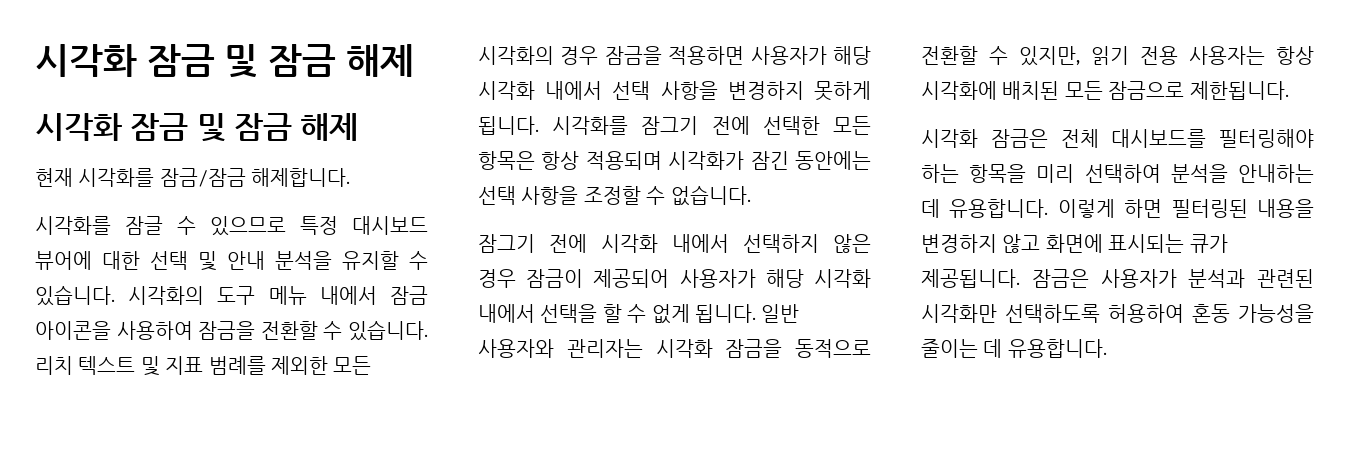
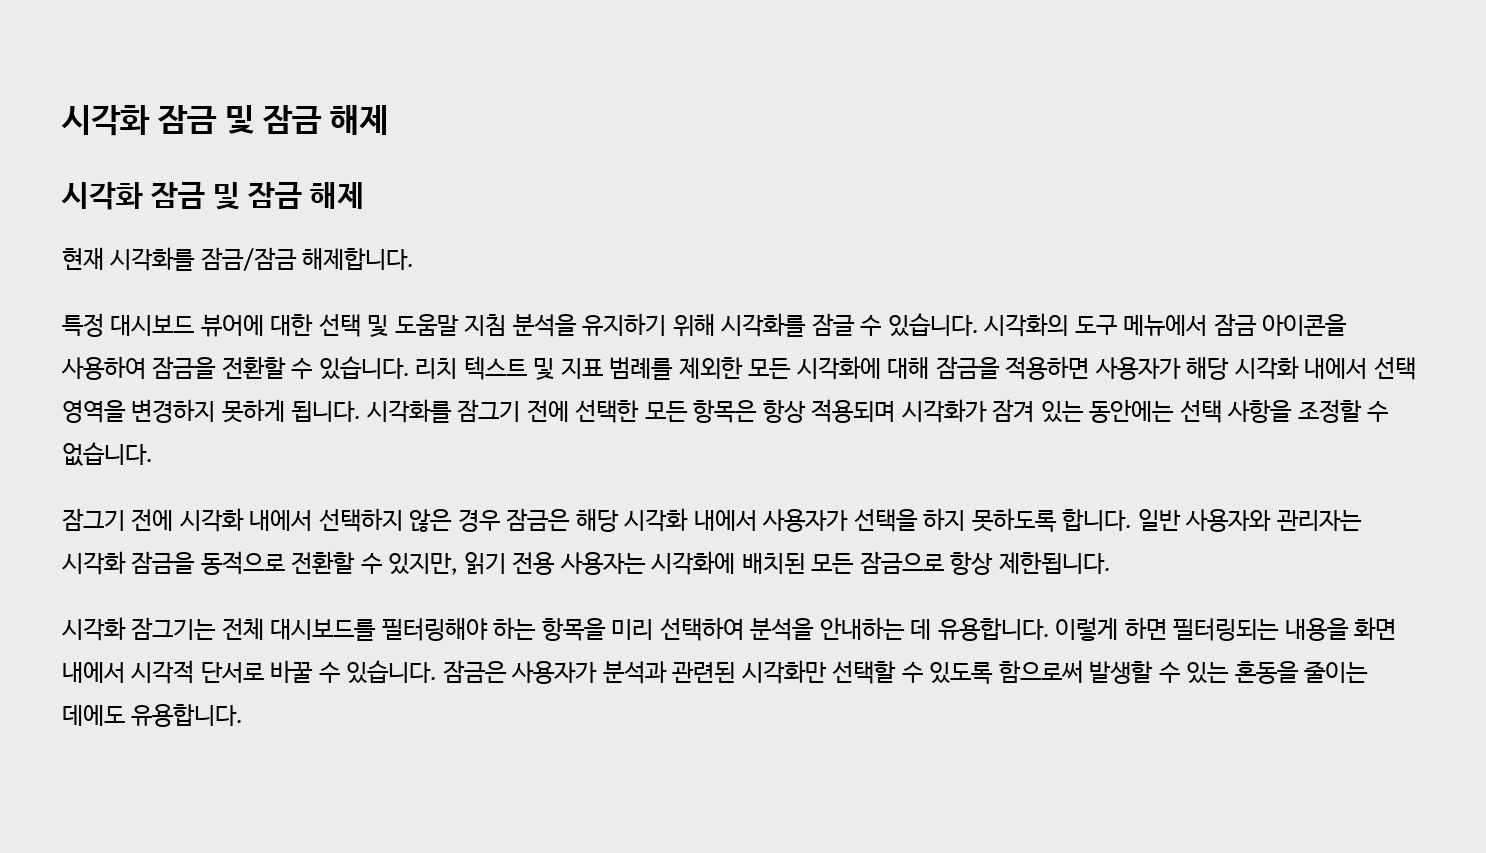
[35,216,286,236] 시각화를 잠글 수 있으므로 -> (414, 259) none
[227,251,399,270] 안내 분석을 유지할 -> [394,313,855,337] 도움말 지침 분석을 유지하기 위해 시각화를 잠글
[268,286,377,305] 메뉴 내에서 -> [1123,315,1208,336] 메뉴에서
[478,46,599,65] 시각화의 경우 -> [796,356,930,380] 시각화에 대해
[660,81,718,100] 사항을 -> [62,400,126,423] 영역을
[750,151,789,170] 잠긴 -> [992,399,1084,423] 잠겨 있는
[526,269,871,288] [478,304,756,324] 잠금이 제공되어 사용자가 해당 시각화 내에서 선택을 할 수 없게 됩니다. -> [506,508,1132,532] 잠금은 해당 시각화 내에서 사용자가 선택을 하지 못하도록 합니다.
[1276,46,1314,65] 항상 -> (646, 563) none
(1185, 90) none -> [950,552,994,575] 항상
[990,129,1048,148] 잠금은 -> [131,617,217,640] 잠그기는
[1171,199,1314,218] [921,234,1228,253] [921,269,1020,288] 필터링된 내용을 변경하지 않고 화면에 표시되는 큐가 제공됩니다. -> [1173,617,1397,641] [62,660,437,684] 필터링되는 내용을 화면 내에서 시각적 단서로 바꿀 수 있습니다.
[1005,304,1314,323] [921,339,1003,358] 선택하도록 허용하여 혼동 가능성을 줄이는 데 -> [832,660,1369,684] [62,705,125,726] 선택할 수 있도록 함으로써 발생할 수 있는 혼동을 줄이는 데에도

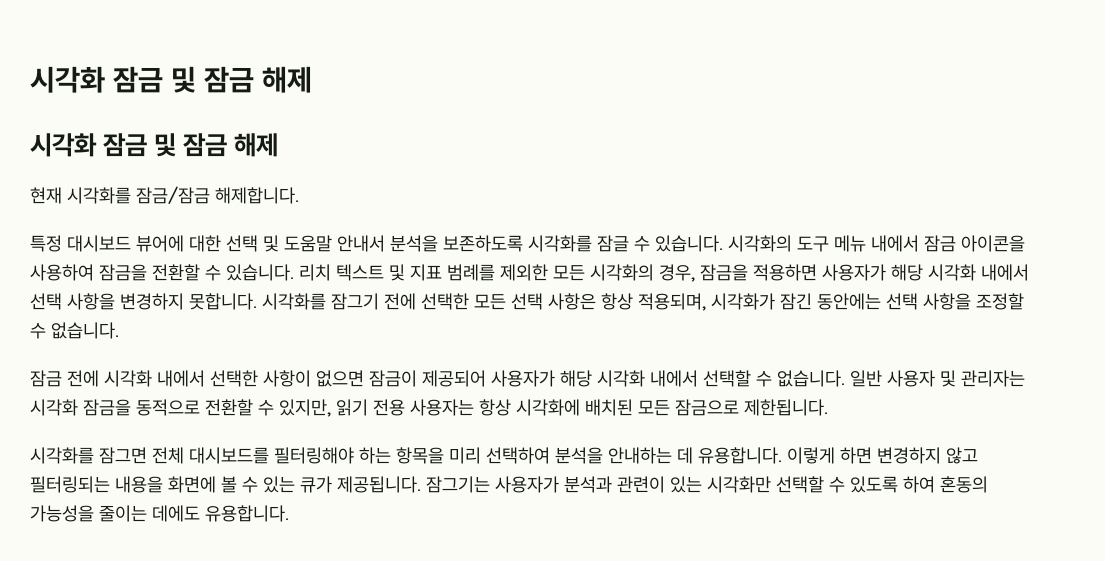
[464,313,715,337] 지침 분석을 유지하기 위해 -> [337,235,523,252] 안내서 분석을 보존하도록
[1123,315,1208,336] 메뉴에서 -> [834,235,919,252] 메뉴 내에서
[796,356,930,380] 시각화에 대해 -> [590,264,695,282] 시각화의 경우,
[62,399,361,423] 영역을 변경하지 못하게 됩니다. -> [67,293,257,310] 사항을 변경하지 못합니다.
[693,399,1084,423] 항목은 항상 적용되며 시각화가 잠겨 있는 -> [511,293,812,311] 선택 사항은 항상 적용되며, 시각화가 잠긴
[62,508,125,531] 잠그기 -> [30,370,62,387] 잠금
[318,508,1272,532] 선택하지 않은 경우 잠금은 해당 시각화 내에서 사용자가 선택을 하지 못하도록 합니다. 일반 사용자와 -> [210,370,956,387] 선택한 사항이 없으면 잠금이 제공되어 사용자가 해당 시각화 내에서 선택할 수 없습니다. 일반 사용자 및
(646, 563) none -> [479,399,511,416] 항상
[950,552,994,575] 항상 -> (739, 407) none
[62,617,217,641] 시각화 잠그기는 -> [30,447,147,464] 시각화를 잠그면
[1173,617,1397,641] [62,660,1299,684] 필터링되는 내용을 화면 내에서 시각적 단서로 바꿀 수 있습니다. 잠금은 사용자가 분석과 관련된 시각화만 선택할 수 있도록 함으로써 발생할 수 있는 혼동을 -> [877,447,978,464] [30,476,988,493] [30,505,94,522] 변경하지 않고 필터링되는 내용을 화면에 볼 수 있는 큐가 제공됩니다. 잠그기는 사용자가 분석과 관련이 있는 시각화만 선택할 수 있도록 하여 혼동의 가능성을

